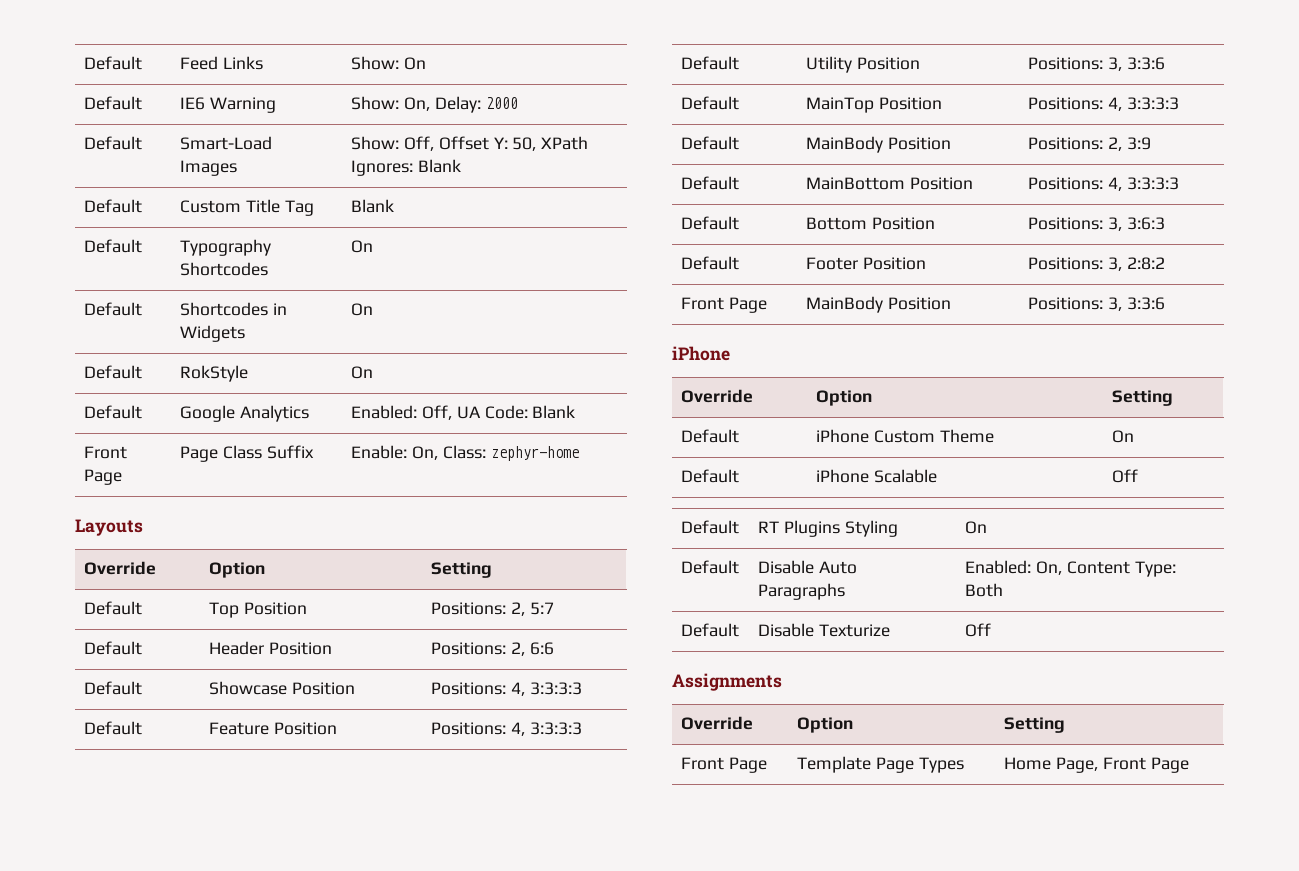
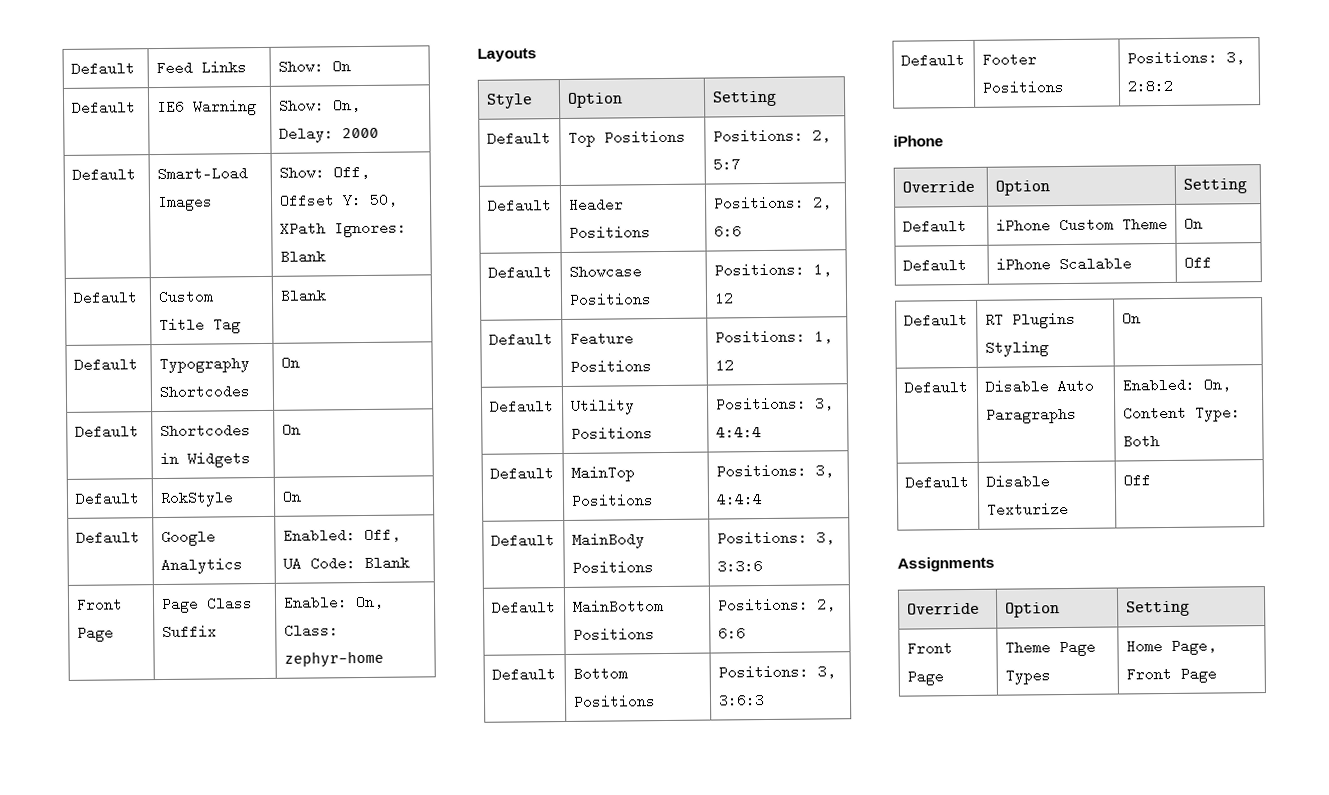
[84,561,157,575] Override -> [485,93,533,109] Style
[244,602,308,615] Position -> [603,129,686,145] Positions
[269,642,333,655] Position -> [568,225,651,240] Positions
[292,682,356,695] [431,682,582,696] Position | Positions: 4, 3:3:3:3 -> [568,292,652,307] [713,262,832,278] [713,291,734,306] Positions | Positions: 1, 12
[274,722,338,735] [431,722,582,736] Position | Positions: 4, 3:3:3:3 -> [569,359,652,374] [714,329,833,345] [714,358,734,373] Positions | Positions: 1, 12
[857,57,921,70] [1028,57,1165,71] [681,96,740,110] [806,97,943,113] [1028,97,1179,111] [681,136,740,150] [806,136,952,153] [1028,137,1151,151] [681,176,740,190] [806,177,974,190] [1028,177,1179,191] Position | Positions: 3, 3:3:6 // Default | MainTop Position | Positions: 4, 3:3:3:3 // Default | MainBody Position | Positions: 2, 3:9 // Default | MainBottom Position | Positions: 4, 3:3:3:3 -> [570,426,653,441] [715,396,834,412] [715,425,762,440] [489,466,554,481] [570,465,635,482] [570,493,654,508] [715,463,834,479] [715,492,763,507] [490,533,555,548] [571,532,645,549] [571,560,654,575] [716,530,835,546] [716,559,763,574] [491,600,556,615] [572,599,664,614] [572,627,655,642] [717,597,836,613] [717,626,746,641] Positions | Positions: 3, 4:4:4 // Default | MainTop Positions | Positions: 3, 4:4:4 // Default | MainBody Positions | Positions: 3, 3:3:6 // Default | MainBottom Positions | Positions: 2, 6:6
[872,217,936,230] Position -> [572,694,656,709] Positions
[863,257,927,270] Position -> [981,80,1065,95] Positions
[681,297,768,313] [806,296,952,313] [1028,297,1165,311] // Front Page | MainBody Position | Positions: 3, 3:3:6 -> (1173, 86) none
[797,756,872,773] Template -> [1004,640,1051,655] Theme

